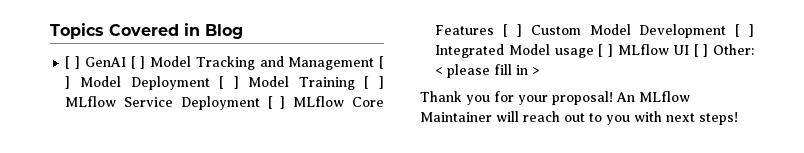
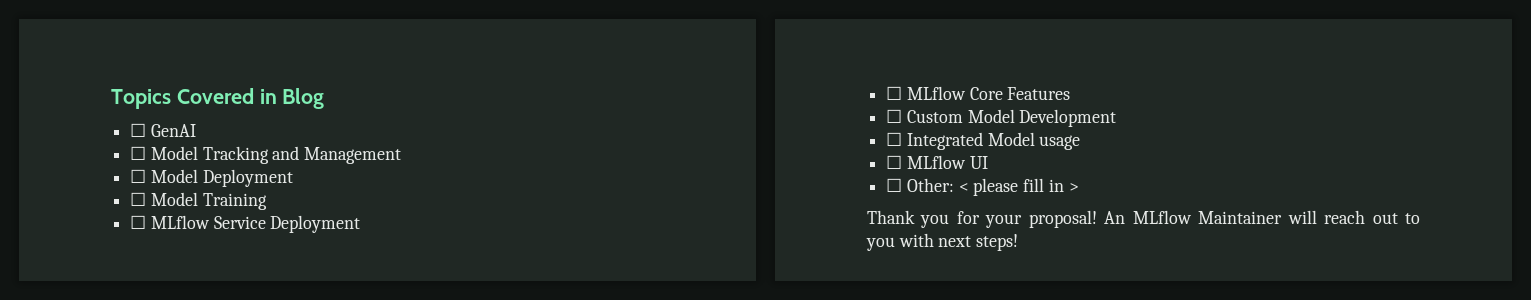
[65,56,81,69] [ ] -> [130,123,147,137] ☐
[130,56,146,69] [ ] -> [130,146,147,160] // ☐
[379,56,385,69] [65,76,71,89] [ ] -> [130,169,147,183] // ☐
[219,76,239,89] [ ] -> [130,192,147,206] // ☐
[364,76,384,89] [ ] -> [130,215,147,229] // ☐
[267,96,286,109] [ ] -> [886,86,903,100] // ☐
[503,24,522,37] [ ] -> [886,109,903,123] // ☐
[735,24,755,37] [ ] -> [886,132,903,146] // ☐
[598,44,613,57] [ ] -> [886,155,903,169] // ☐
[693,44,709,57] [ ] -> [886,178,903,192] // ☐

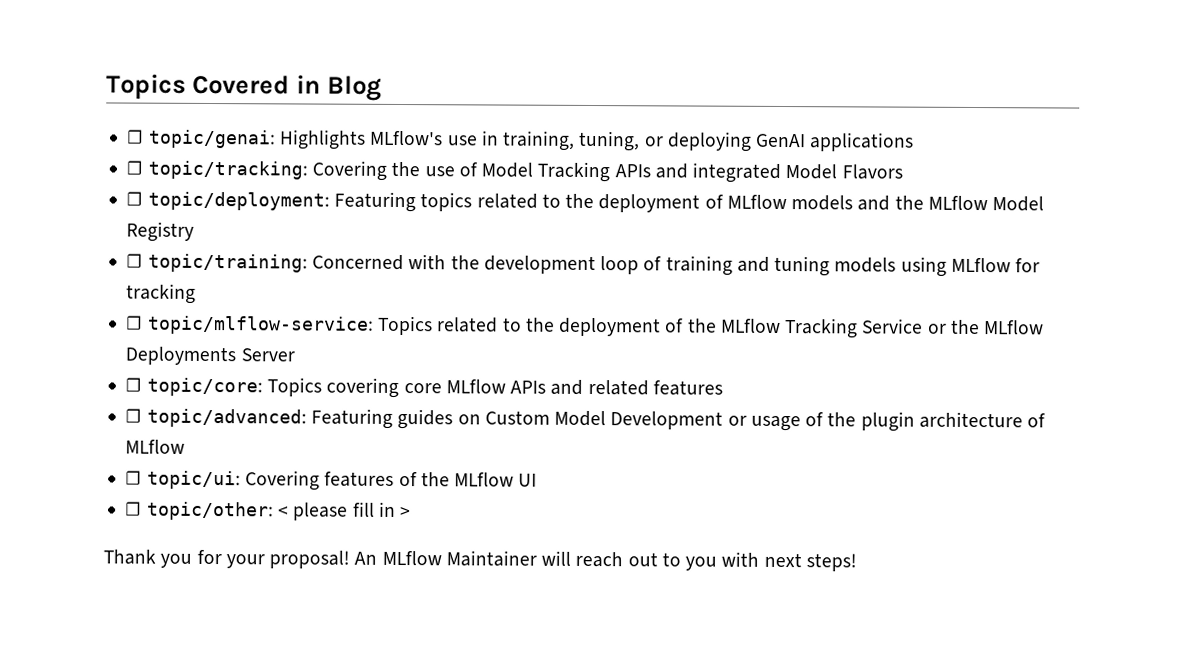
(147, 130) none -> [147,129,752,152] topic/genai: Highlights MLflow's use in training, tuning, or deploying
[130,146,402,164] [130,169,293,187] [130,192,267,210] [130,215,361,233] [886,86,1071,100] [886,109,1117,127] [886,132,1081,150] [886,155,903,169] // ☐ Model Tracking and Management // ☐ Model Deployment // ☐ Model Training // ☐ MLflow Service Deployment // ☐ MLflow Core Features // ☐ Custom Model Development // ☐ Integrated Model usage // ☐ -> [809,132,915,152] [126,160,903,183] [126,191,1045,213] [126,221,195,242] [126,253,1041,277] [126,283,197,304] [126,315,1045,339] [125,346,295,366] [125,377,723,398] [125,408,1047,432] [125,439,186,454] [125,470,450,491] applications // ☐ topic/tracking: Covering the use of Model Tracking APIs and integrated Model Flavors // ☐ topic/deployment: Featuring topics related to the deployment of MLflow models and the MLflow Model Registry // ☐ topic/training: Concerned with the development loop of training and tuning models using MLflow for tracking // ☐ topic/mlflow-service: Topics related to the deployment of the MLflow Tracking Service or the MLflow Deployments Server // ☐ topic/core: Topics covering core MLflow APIs and related features // ☐ topic/advanced: Featuring guides on Custom Model Development or usage of the plugin architecture of MLflow // ☐ topic/ui: Covering features of the
[906,178,954,192] Other: -> [146,501,274,521] topic/other:

